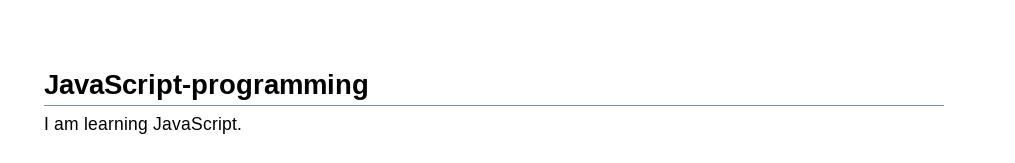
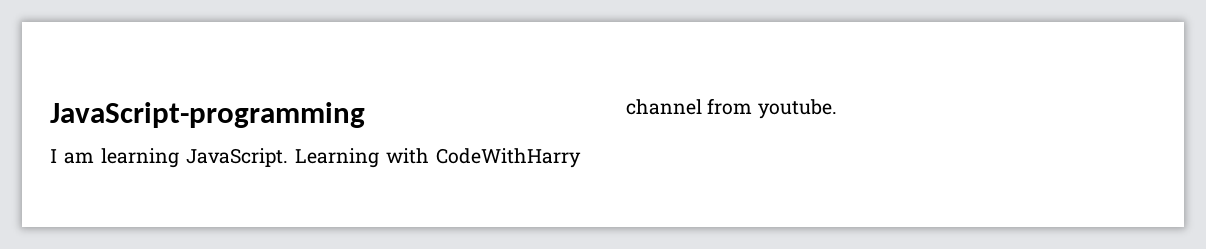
(242, 125) none -> [295,148,581,168] [626,98,837,119] Learning with CodeWithHarry channel from youtube.

